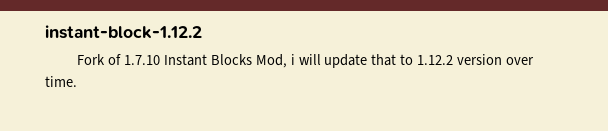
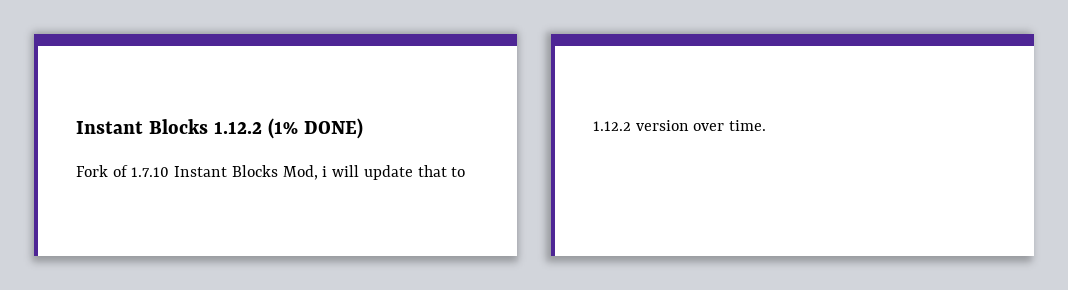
[45,25,202,39] instant-block-1.12.2 -> [76,118,363,139] Instant Blocks 1.12.2 (1% DONE)

